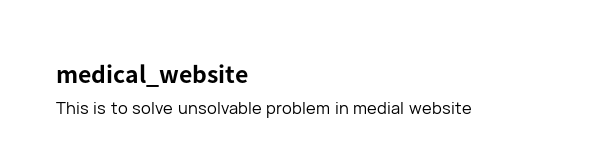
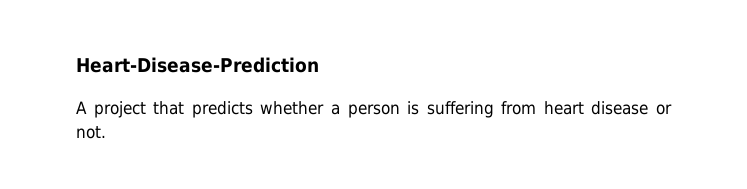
[56,64,248,87] [56,102,472,118] medical_website // This is to solve unsolvable problem in medial website -> [76,57,319,73] [76,101,672,118] [76,126,106,139] Heart-Disease-Prediction // A project that predicts whether a person is suffering from heart disease or not.

